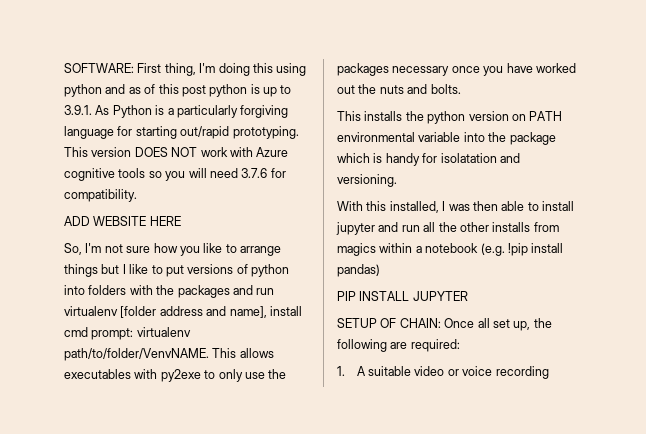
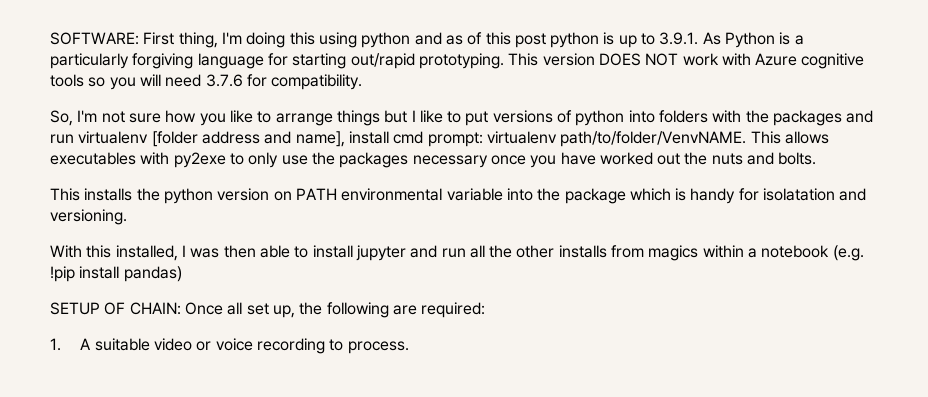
[64,216,181,226] // ADD WEBSITE HERE -> (363, 82) none
[337,291,468,301] // PIP INSTALL JUPYTER -> (182, 274) none
(549, 372) none -> [329,339,409,354] to process.

